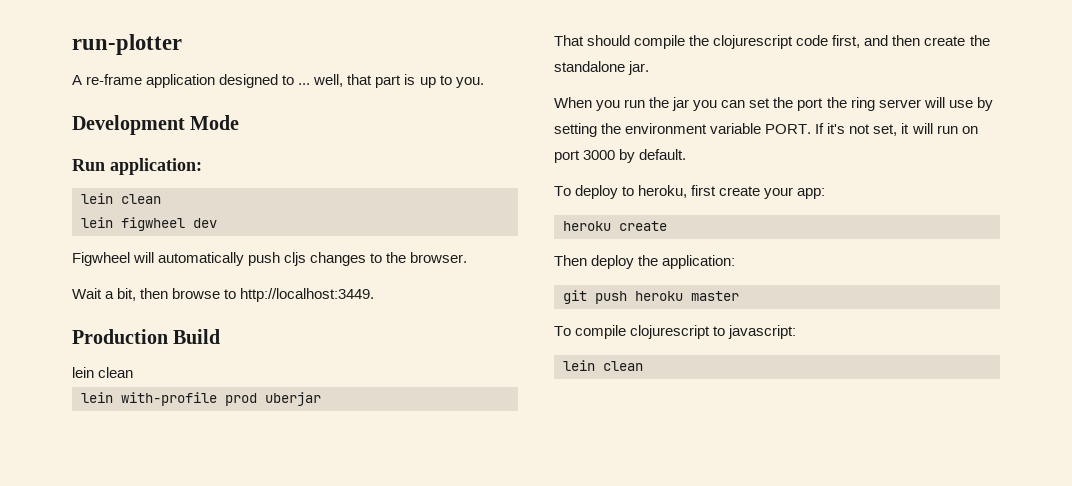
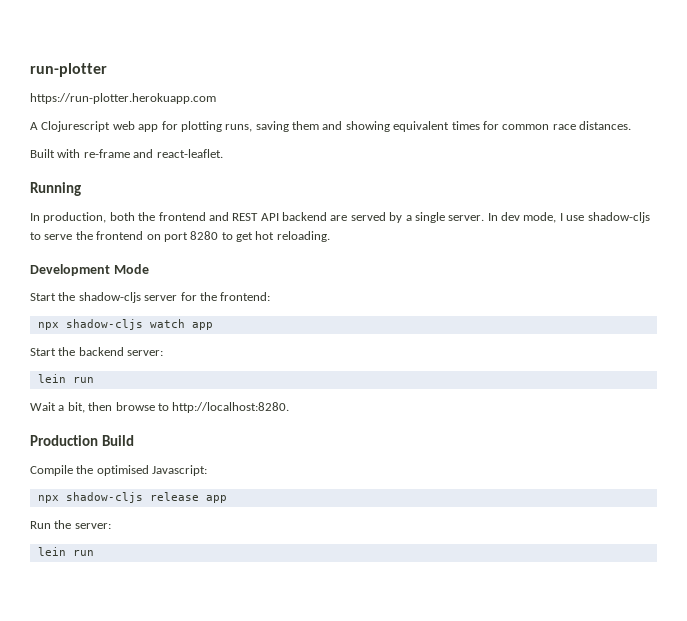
(182, 44) none -> [30,93,216,104] // https://run-plotter.herokuapp.com
[86,74,484,88] [72,115,240,135] [72,158,202,175] [81,193,161,204] [81,217,217,231] [72,252,468,266] re-frame application designed to ... well, that part is up to you. // Development Mode // Run application: // lein clean // lein figwheel dev // Figwheel will automatically push cljs changes to the browser. -> [41,121,631,132] [30,149,223,158] [30,182,81,196] [30,212,650,223] [30,231,330,242] [30,264,149,276] [30,292,271,303] [37,319,213,330] [30,347,164,356] [37,374,94,383] Clojurescript web app for plotting runs, saving them and showing equivalent times for common race distances. // Built with re-frame and react-leaflet. // Running // In production, both the frontend and REST API backend are served by a single server. In dev mode, I use shadow-cljs to serve the frontend on port 8280 to get hot reloading. // Development Mode // Start the shadow-cljs server for the frontend: // npx shadow-cljs watch app // Start the backend server: // lein run
[240,288,375,302] http://localhost:3449. -> [172,402,290,413] http://localhost:8280.
[72,367,134,378] [81,392,321,406] [554,35,990,49] [554,61,650,75] [554,97,993,111] [554,123,978,137] [554,149,687,163] [554,185,826,199] [563,221,667,231] [554,255,736,269] [563,290,739,304] [554,325,797,339] [563,360,643,371] lein clean // lein with-profile prod uberjar // That should compile the clojurescript code first, and then create the standalone jar. // When you run the jar you can set the port the ring server will use by setting the environment variable PORT. If it's not set, it will run on port 3000 by default. // To deploy to heroku, first create your app: // heroku create // Then deploy the application: // git push heroku master // To compile clojurescript to javascript: // lein clean -> [30,465,208,476] [37,492,227,503] [30,520,111,529] [37,547,94,556] Compile the optimised Javascript: // npx shadow-cljs release app // Run the server: // lein run

